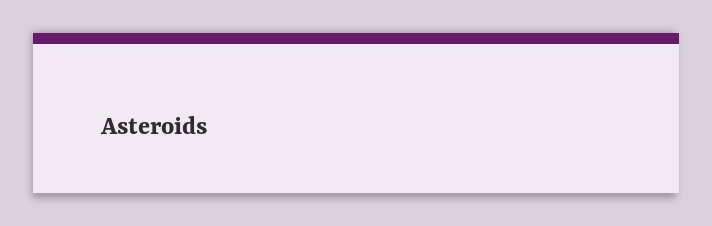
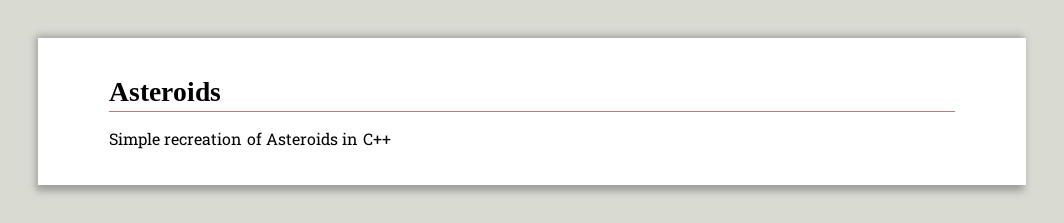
[100,116,207,134] Asteroids -> [109,82,221,101] [109,132,391,149] Asteroids // Simple recreation of Asteroids in C++

